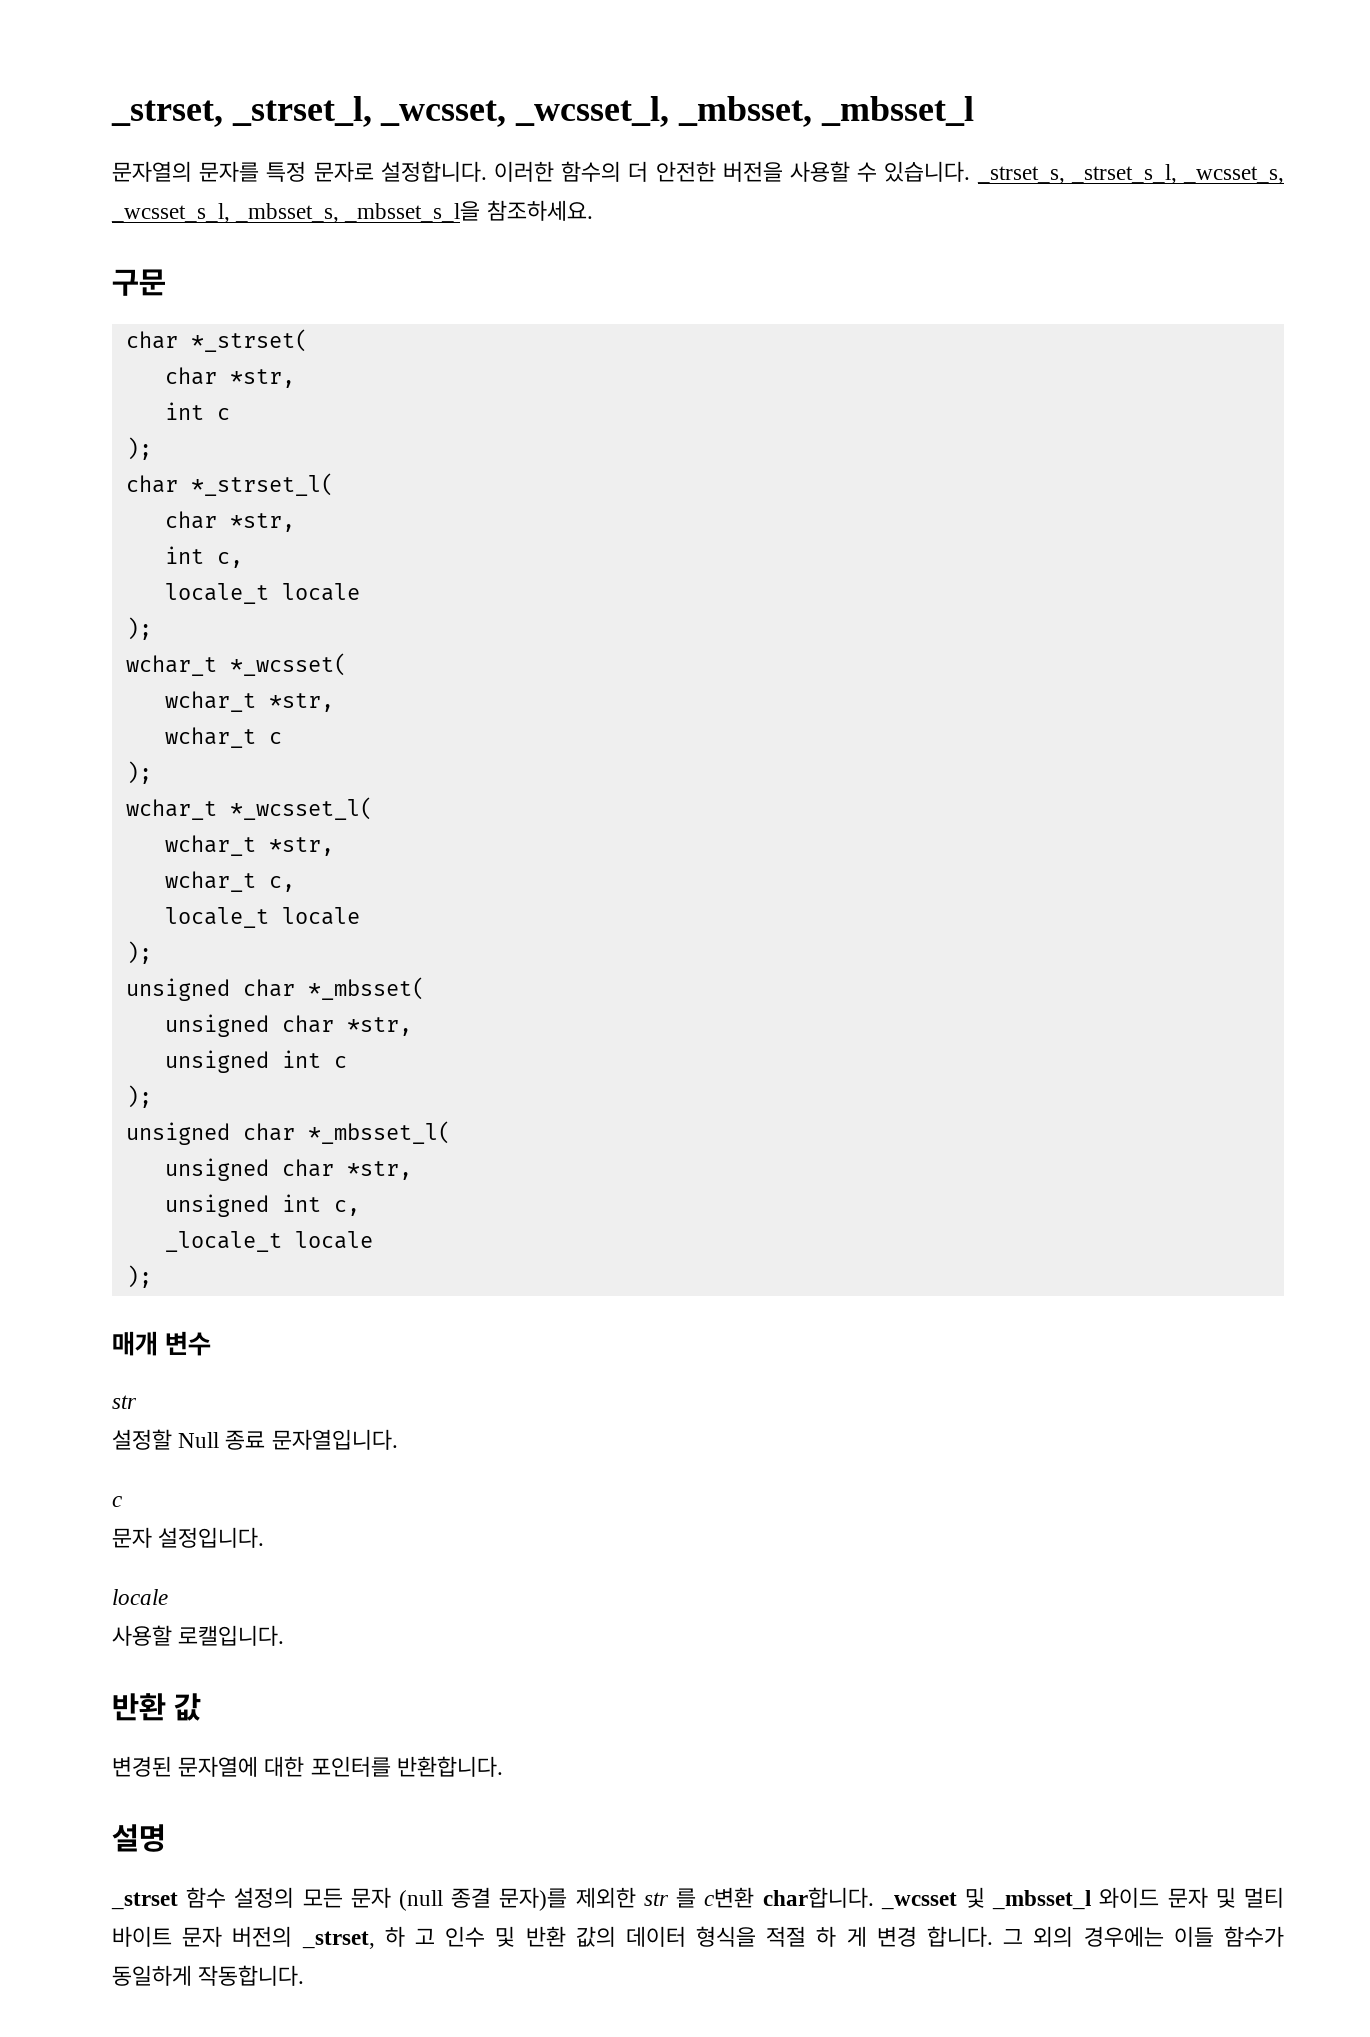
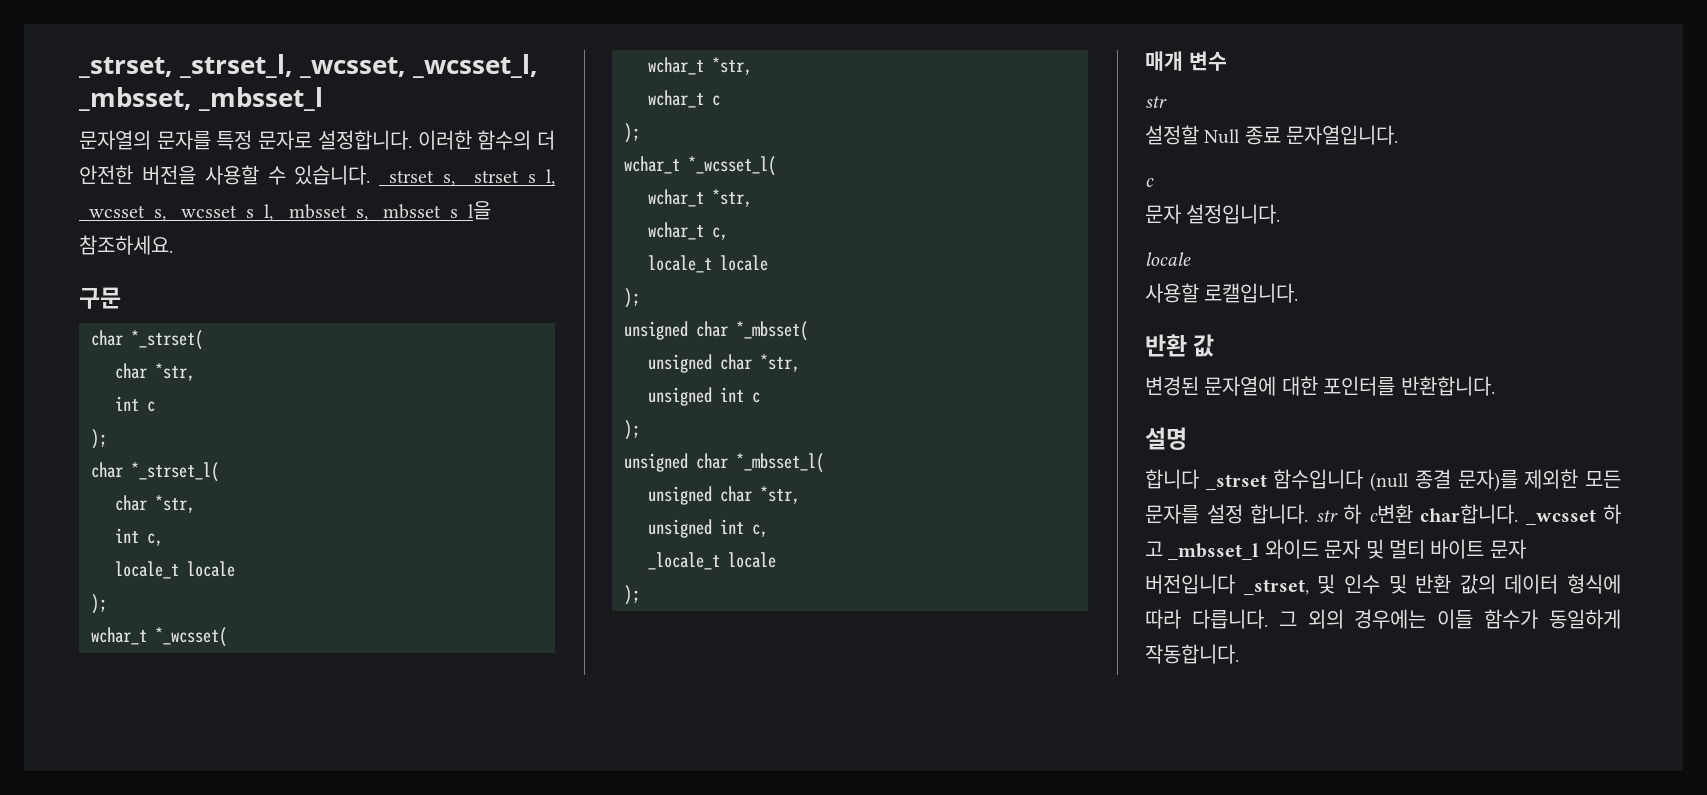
[111,1887,697,1911] _strset 함수 설정의 모든 문자 (null 종결 문자)를 제외한 str 를 -> [1145,469,1621,492] [1145,504,1361,524] 합니다 _strset 함수입니다 (null 종결 문자)를 제외한 모든 문자를 설정 합니다. str 하
[964,1887,985,1908] 및 -> [1603,504,1621,524] [1145,541,1163,557] 하 고
[232,1926,435,1949] 버전의 _strset, 하 고 -> [1145,574,1336,596] 버전입니다 _strset, 및
[696,1926,994,1947] 형식을 적절 하 게 변경 합니다. -> [1567,574,1621,594] [1145,609,1268,629] 형식에 따라 다릅니다.

